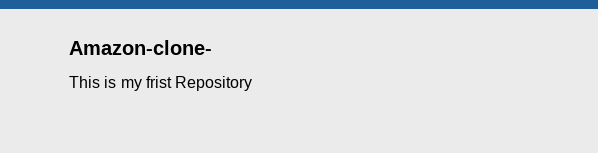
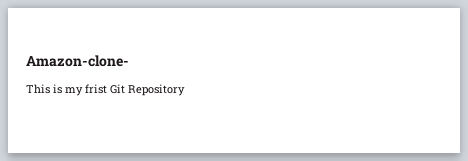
(172, 82) none -> [110,84,125,94] Git

